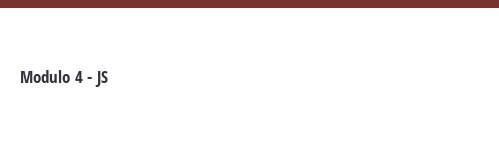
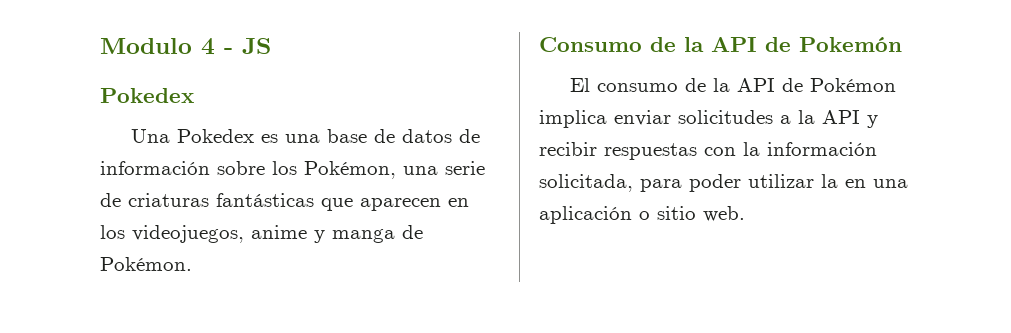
(108, 79) none -> [100,88,194,103] [130,129,480,143] [100,161,485,179] [100,193,469,211] [100,225,423,243] [100,257,192,271] [539,37,902,52] [569,78,896,92] [539,110,878,128] [539,142,877,160] [539,174,908,192] [539,206,745,224] // Pokedex // Una Pokedex es una base de datos de información sobre los Pokémon, una serie de criaturas fantásticas que aparecen en los videojuegos, anime y manga de Pokémon. // Consumo de la API de Pokemón // El consumo de la API de Pokémon implica enviar solicitudes a la API y recibir respuestas con la información solicitada, para poder utilizar la en una aplicación o sitio web.

